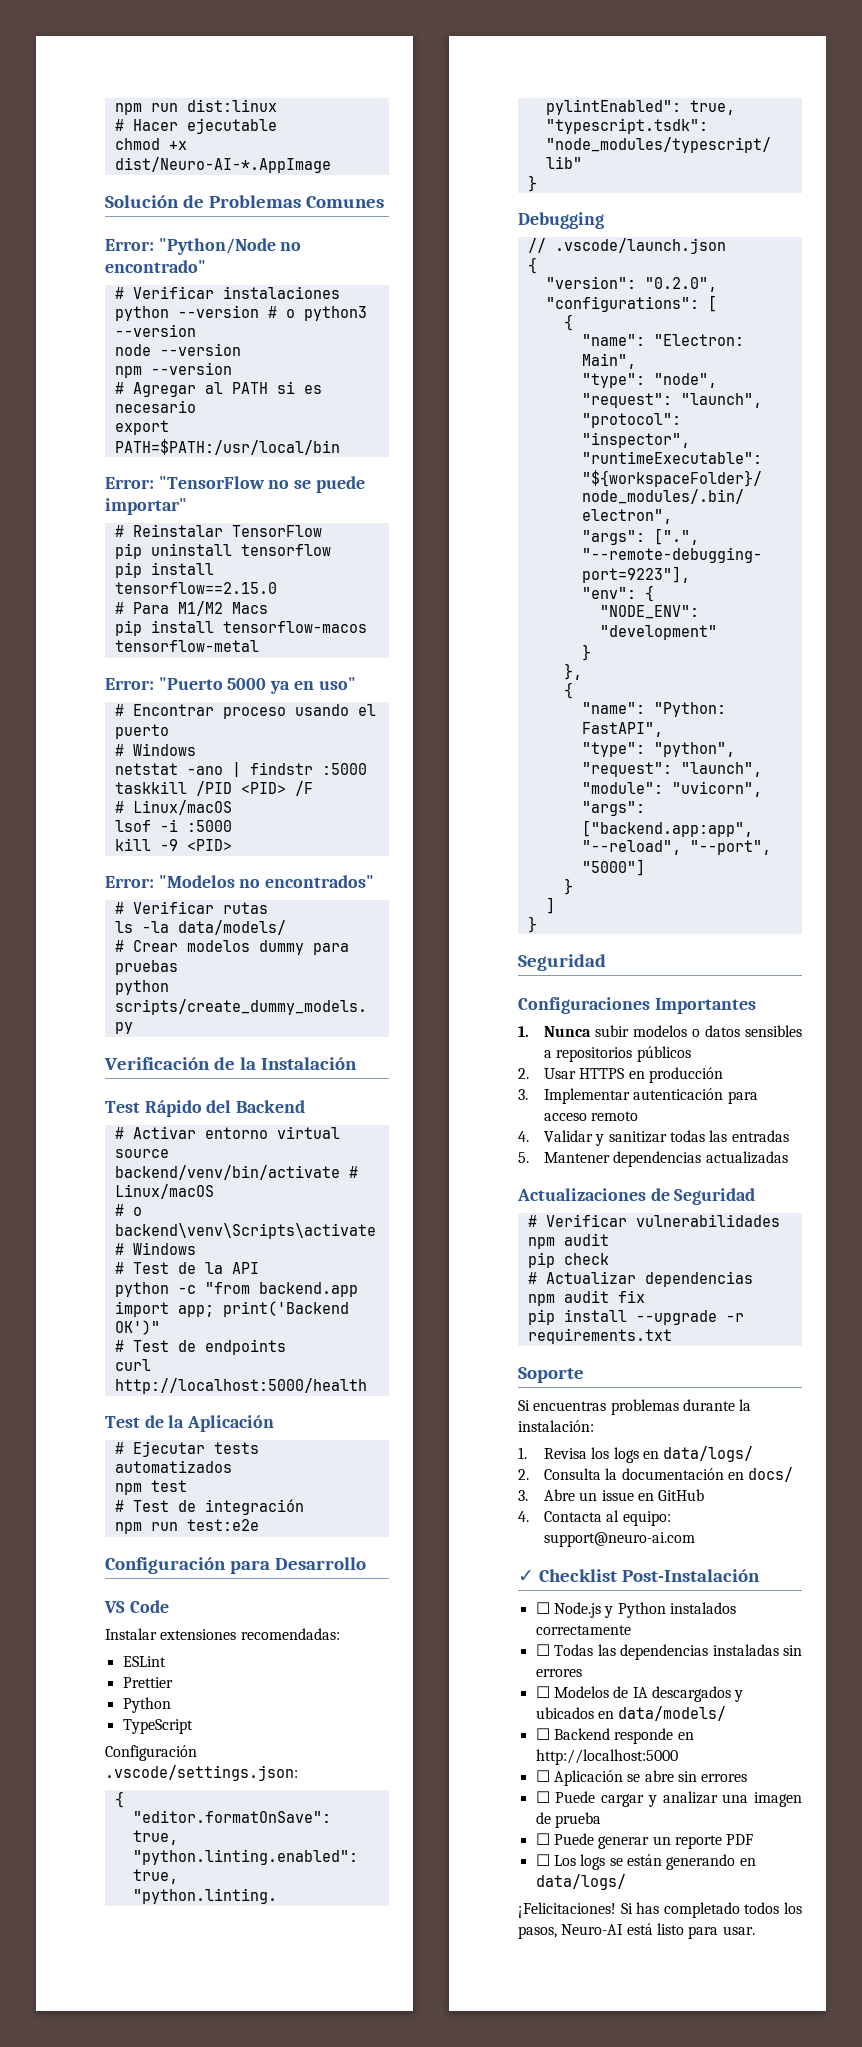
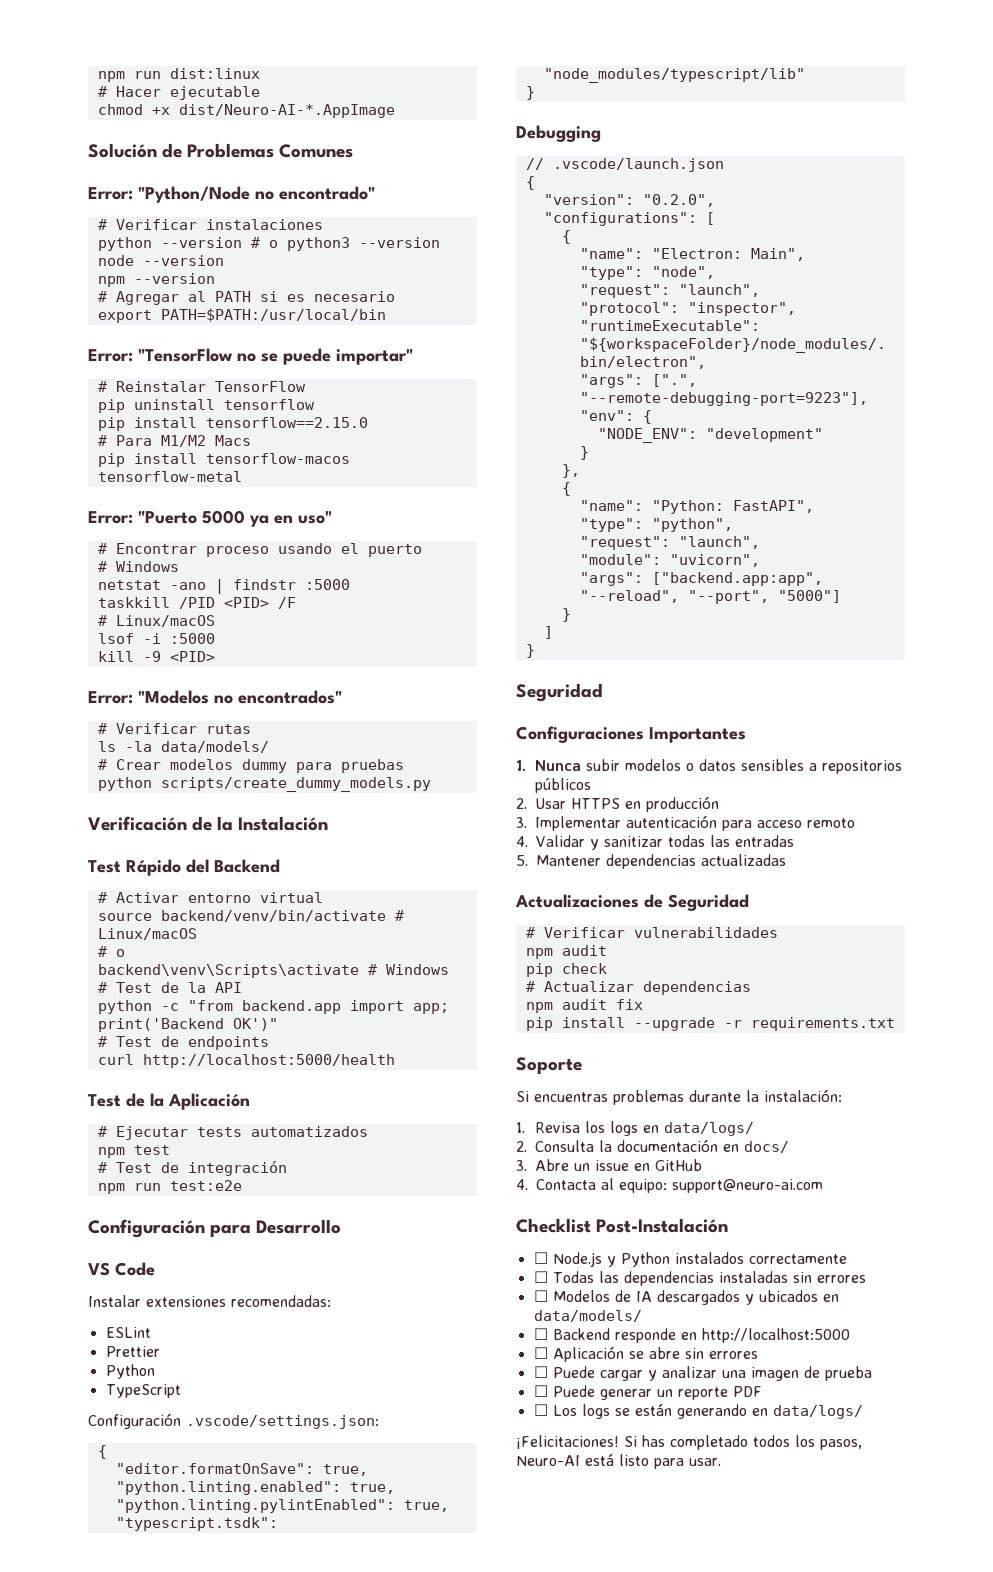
[518,1570,534,1582] ✓ -> (823, 1186) none

